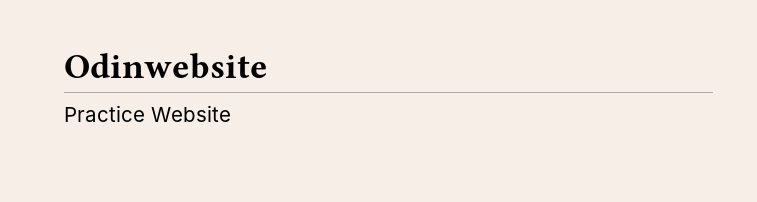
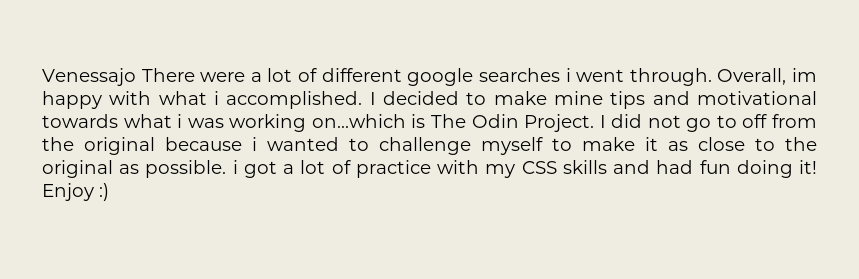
[64,53,268,79] [64,105,231,122] Odinwebsite // Practice Website -> [42,68,818,86] [42,91,818,109] [42,114,817,132] [42,137,817,155] [42,160,818,178] [42,183,109,201] Venessajo There were a lot of different google searches i went through. Overall, im happy with what i accomplished. I decided to make mine tips and motivational towards what i was working on...which is The Odin Project. I did not go to off from the original because i wanted to challenge myself to make it as close to the original as possible. i got a lot of practice with my CSS skills and had fun doing it! Enjoy :)

